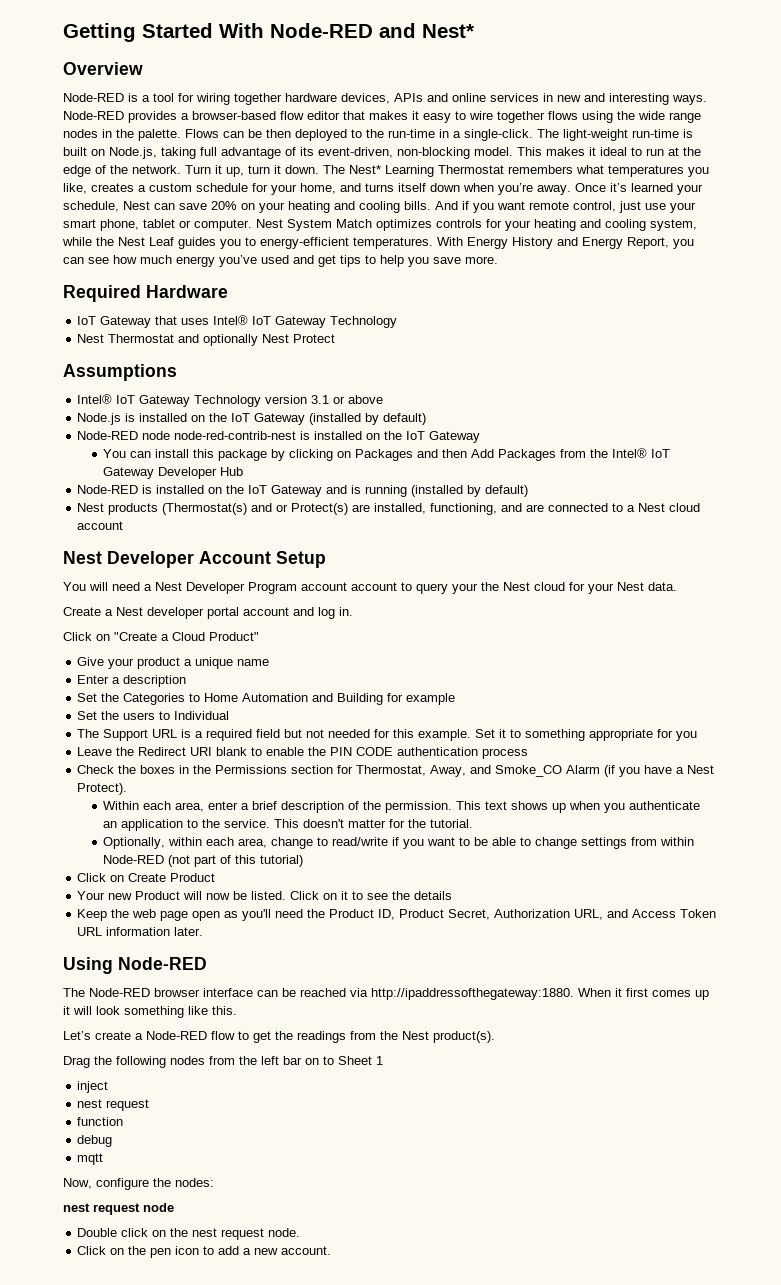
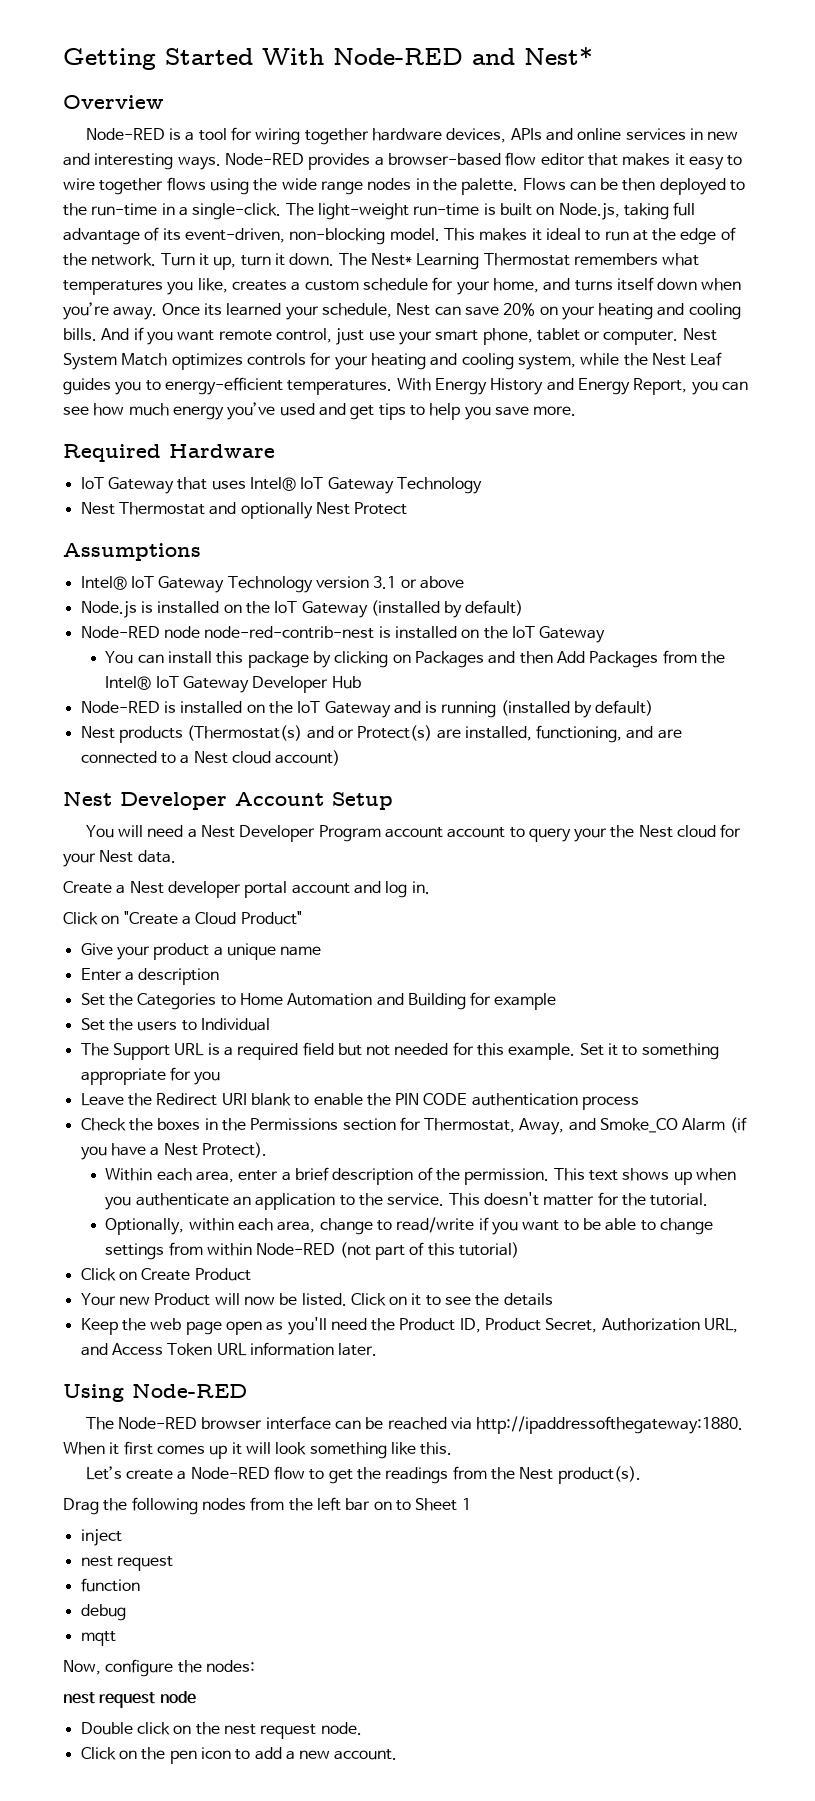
[610,183,627,192] it’s -> [203,303,222,316] its
[77,521,124,530] account -> [275,750,341,766] account)

